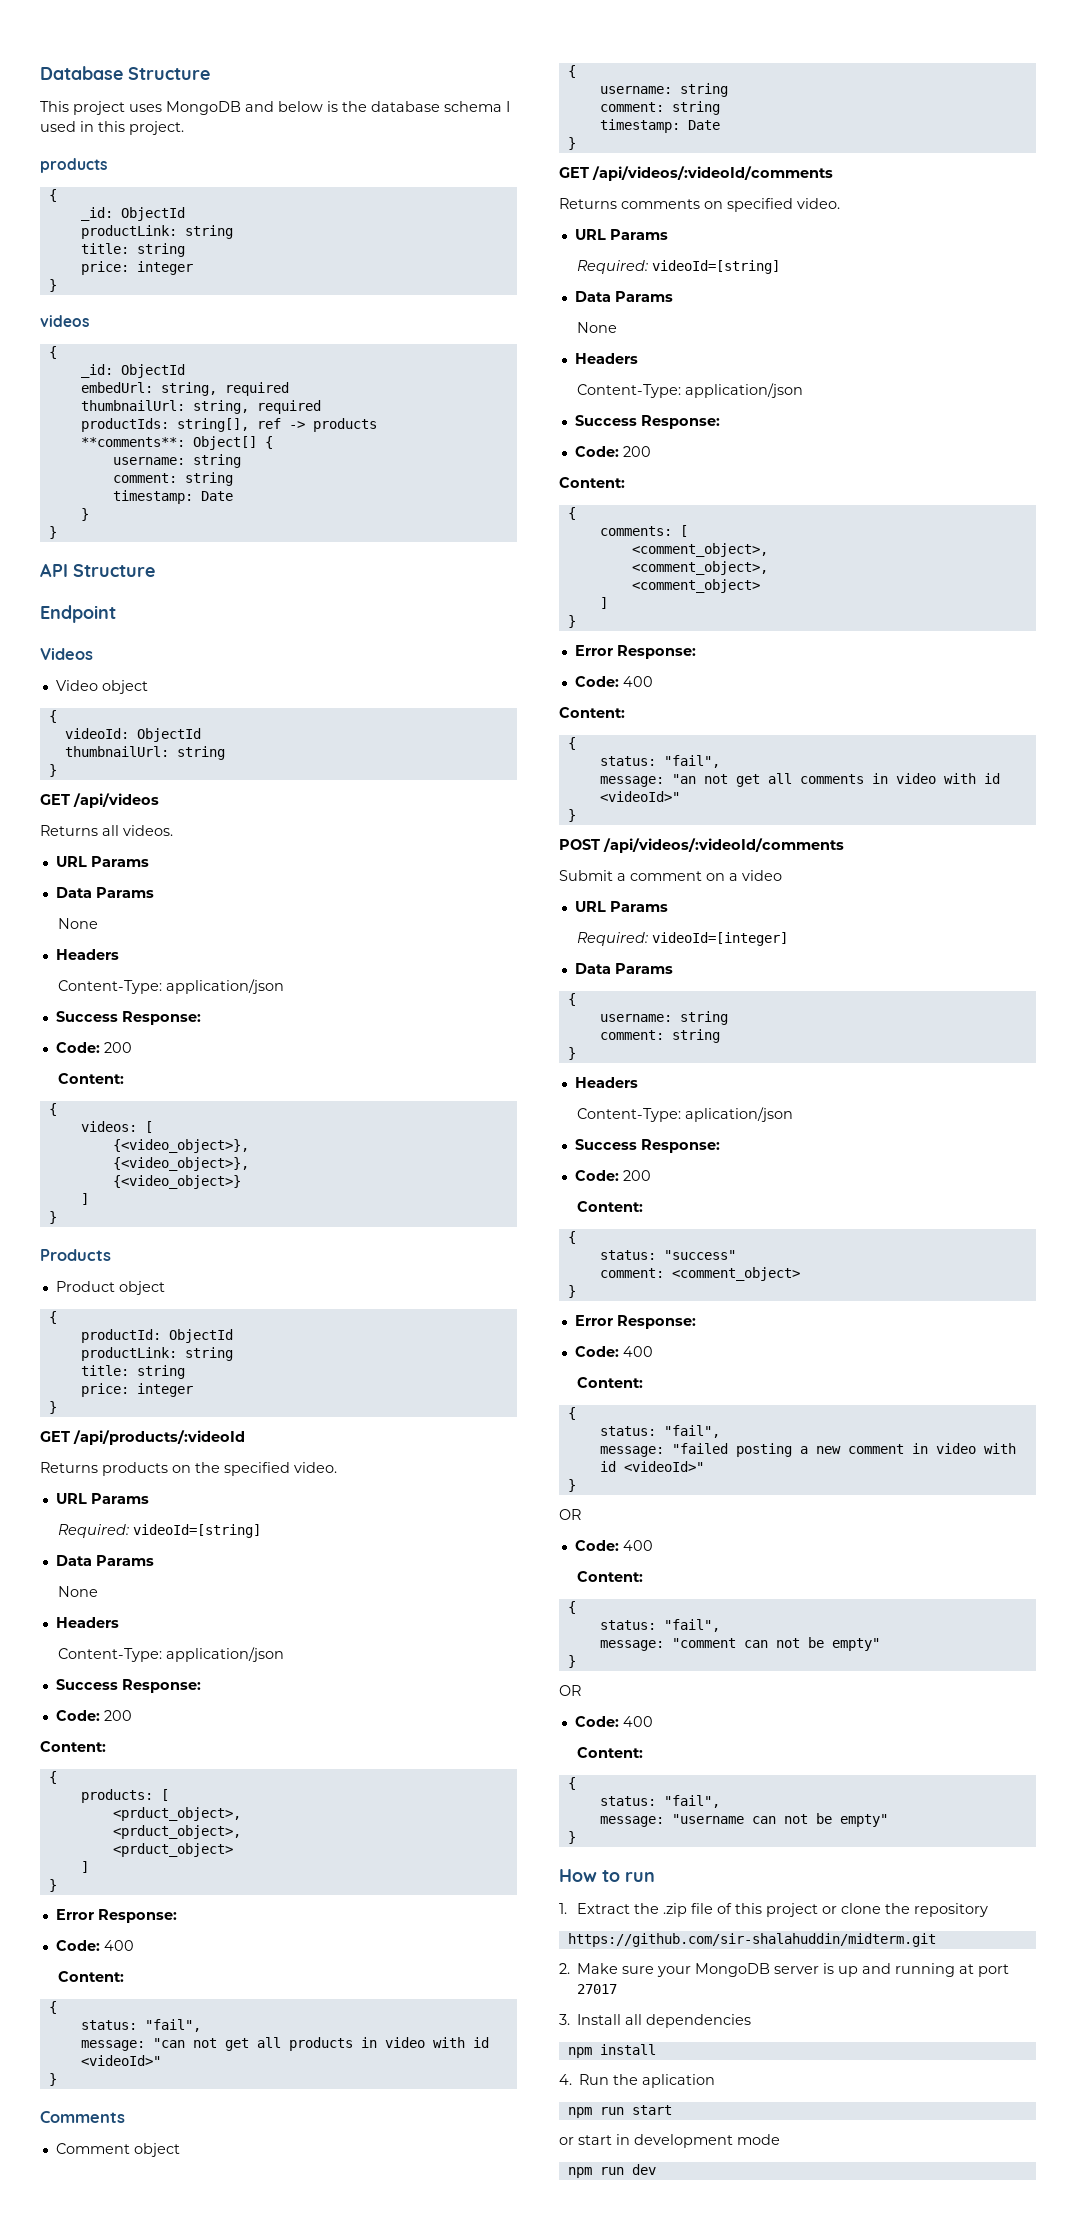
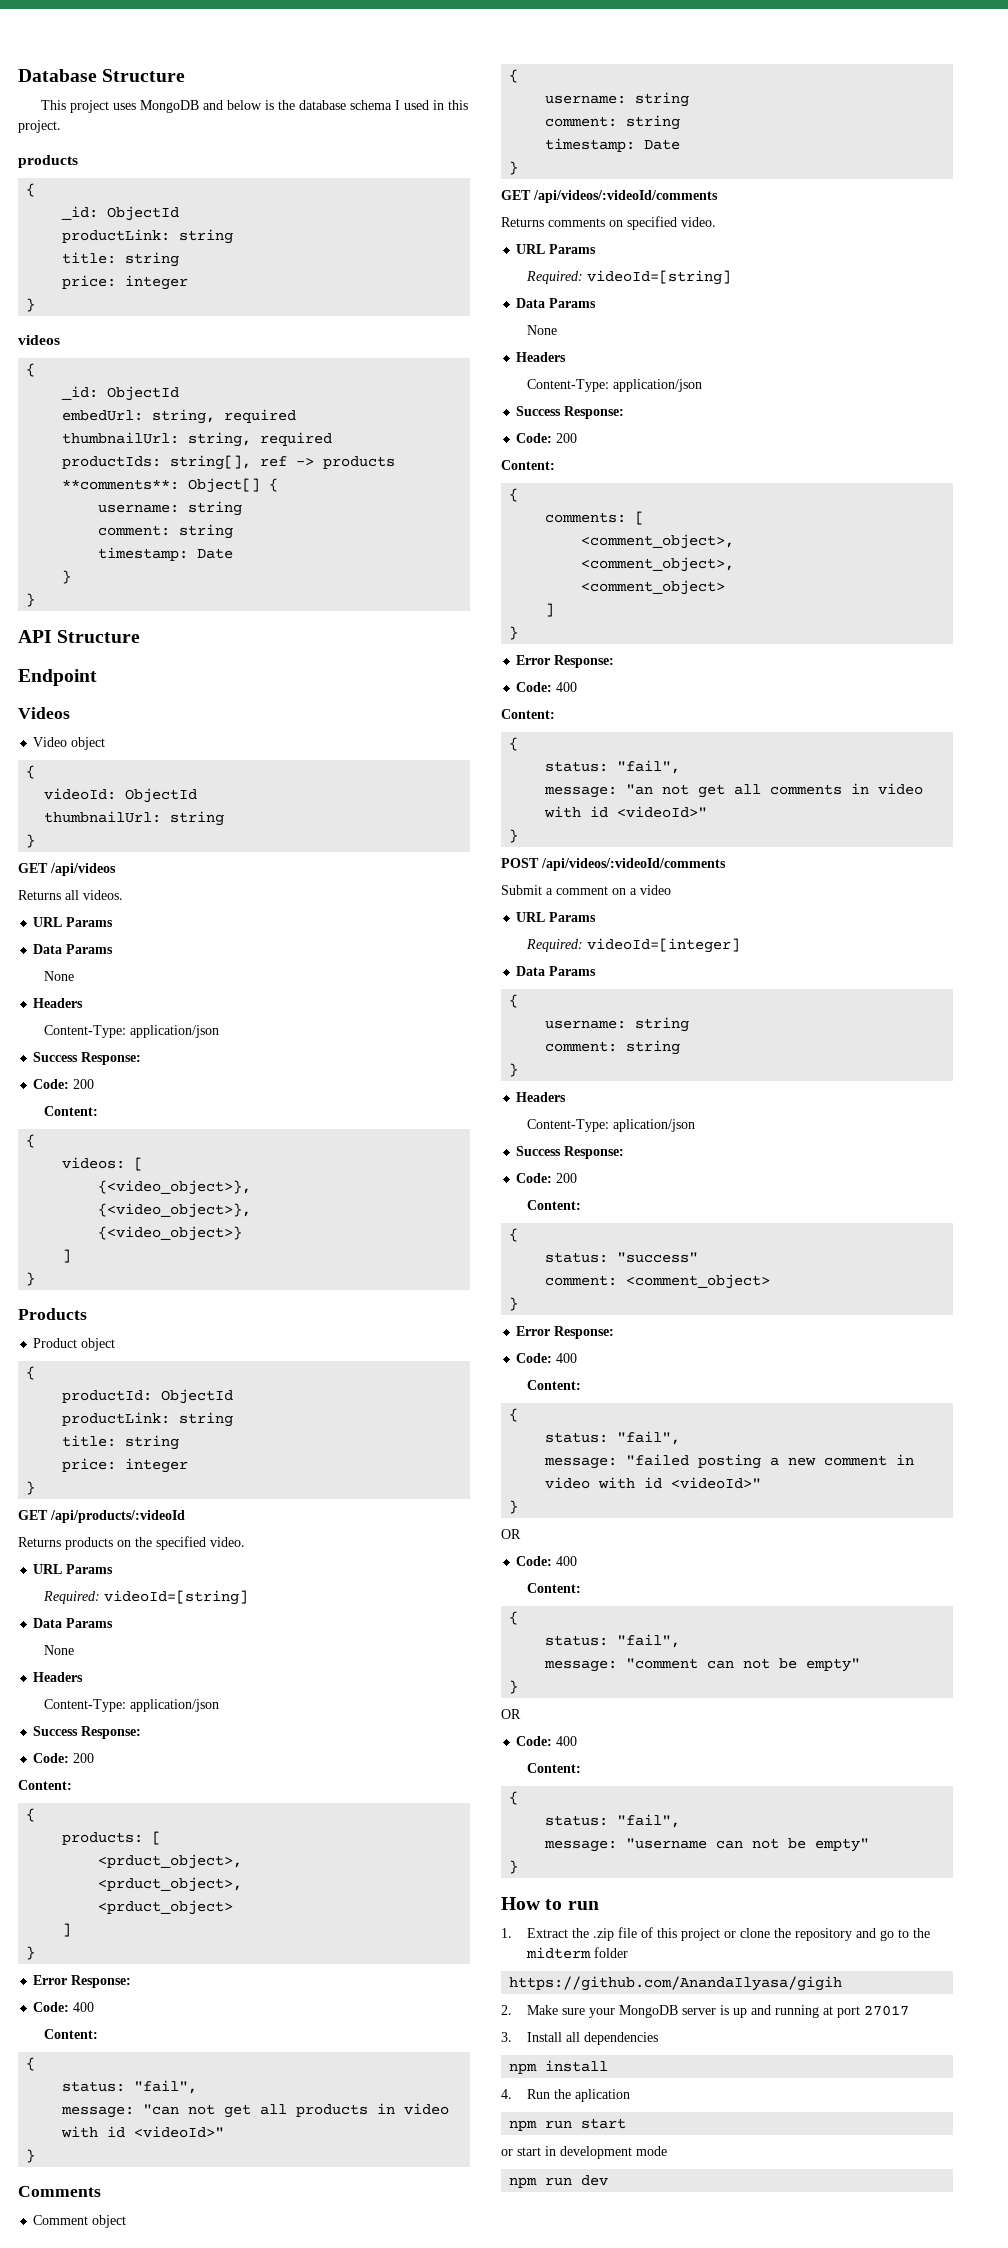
[567,1933,936,1947] // https://github.com/sir-shalahuddin/midterm.git -> [856,1928,931,1941] [526,1947,629,1959] [509,1976,843,1991] and go to the midterm folder // https://github.com/AnandaIlyasa/gigih

